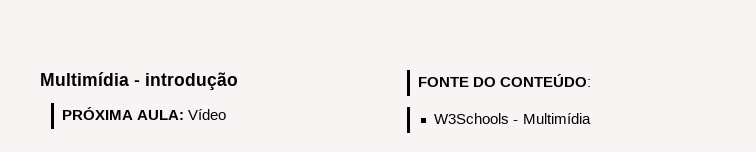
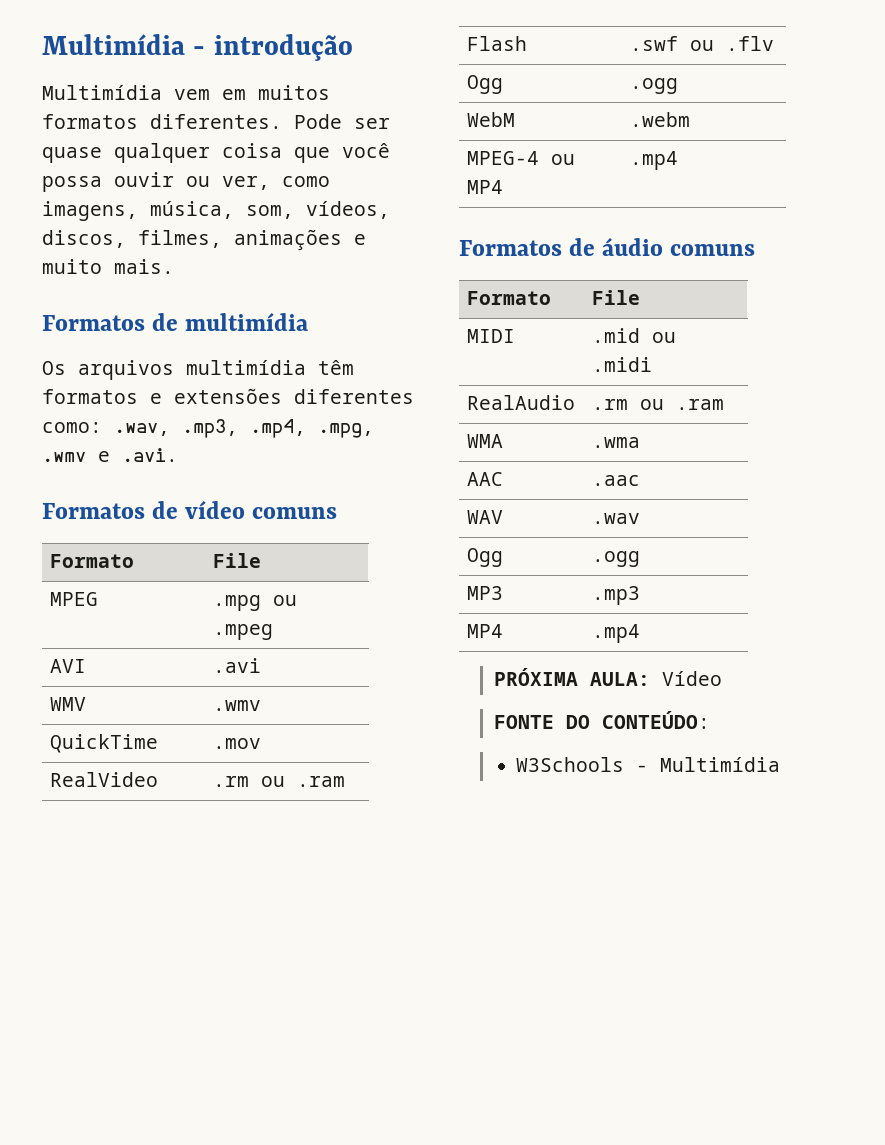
(238, 81) none -> [42,85,330,100] [42,114,390,129] [42,143,390,163] [42,172,330,192] [42,201,390,221] [42,229,366,251] [42,259,174,274] [42,312,309,331] [42,360,354,380] [42,388,414,404] [42,419,374,438] [42,448,178,462] [42,500,338,519] [50,554,135,568] [213,553,262,568] [50,592,99,606] [213,595,298,611] [213,624,274,640] [50,659,87,673] [213,658,262,673] [50,697,87,711] [213,700,262,711] [50,734,159,753] [213,738,262,749] [50,772,159,787] [213,776,346,787] [467,36,528,51] [630,36,775,51] [467,75,504,94] [630,78,679,94] [467,112,516,127] [630,112,691,127] [467,151,576,165] [467,180,504,194] [630,151,679,170] [459,237,756,256] [467,291,552,305] [592,290,641,305] [467,329,516,343] [592,328,677,343] [592,357,653,372] [467,395,576,410] [592,399,725,410] [467,434,504,448] [592,437,641,448] [467,472,504,486] [592,475,641,486] [467,510,504,524] [592,513,641,524] [467,548,504,567] [592,551,641,567] [467,586,504,600] [592,586,641,605] [467,624,504,638] [592,624,641,643] // Multimídia vem em muitos formatos diferentes. Pode ser quase qualquer coisa que você possa ouvir ou ver, como imagens, música, som, vídeos, discos, filmes, animações e muito mais. // Formatos de multimídia // Os arquivos multimídia têm formatos e extensões diferentes como: .wav, .mp3, .mp4, .mpg, .wmv e .avi. // Formatos de vídeo comuns // Formato | File // MPEG | .mpg ou .mpeg // AVI | .avi // WMV | .wmv // QuickTime | .mov // RealVideo | .rm ou .ram // Flash | .swf ou .flv // Ogg | .ogg // WebM | .webm // MPEG-4 ou MP4 | .mp4 // Formatos de áudio comuns // Formato | File // MIDI | .mid ou .midi // RealAudio | .rm ou .ram // WMA | .wma // AAC | .aac // WAV | .wav // Ogg | .ogg // MP3 | .mp3 // MP4 | .mp4

